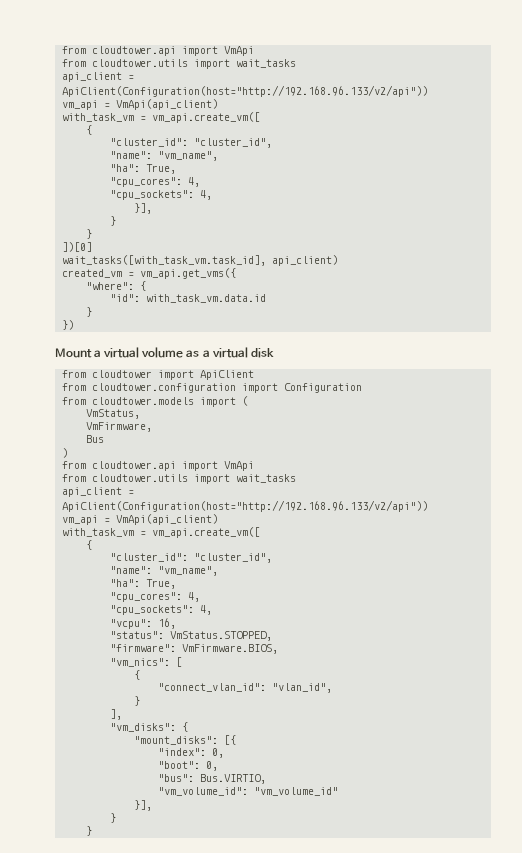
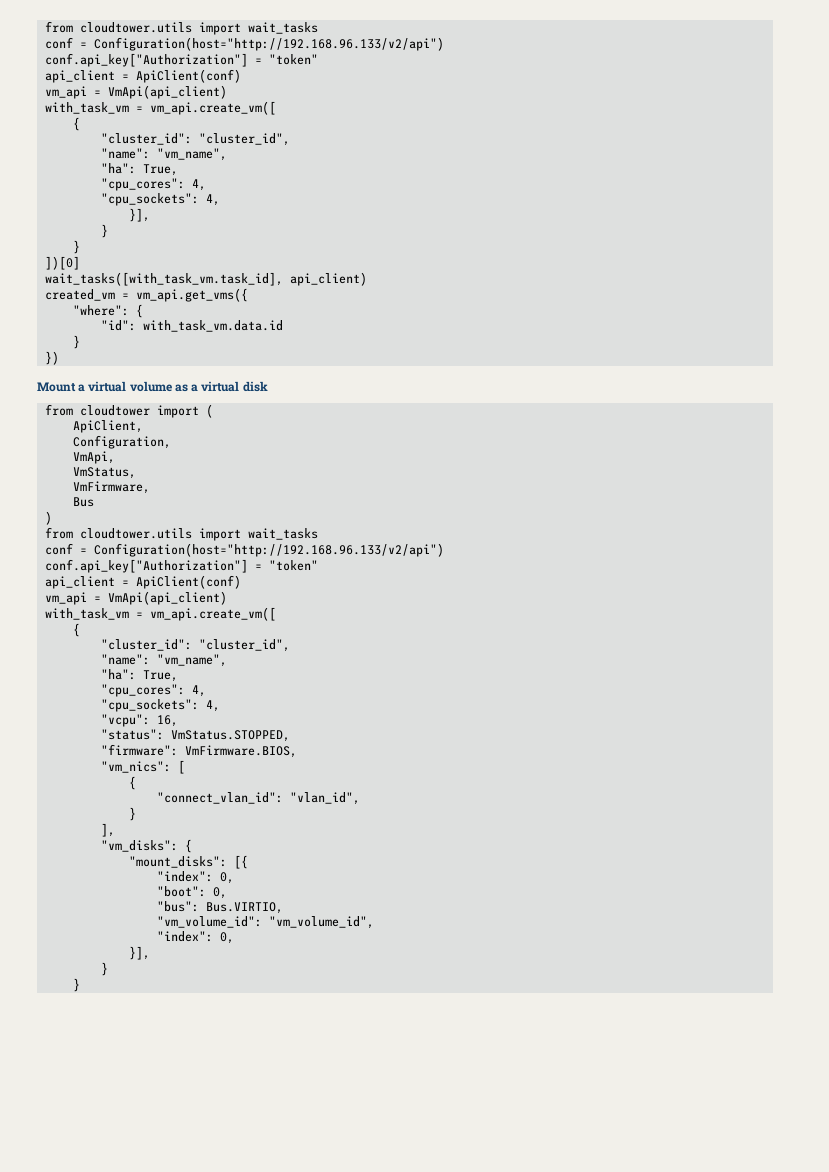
[62,46,255,56] [62,59,297,69] [62,72,135,82] [62,85,429,97] from cloudtower.api import VmApi // from cloudtower.utils import wait_tasks // api_client = ApiClient(Configuration(host="http://192.168.96.133/v2/api")) -> [44,21,318,35] [44,37,444,51] [44,53,318,67] [44,69,241,83] from cloudtower.utils import wait_tasks // conf = Configuration(host="http://192.168.96.133/v2/api") // conf.api_key["Authorization"] = "token" // api_client = ApiClient(conf)
[200,370,255,380] [62,383,363,393] [62,396,249,407] ApiClient // from cloudtower.configuration import Configuration // from cloudtower.models import ( -> [205,404,213,418] [72,420,143,433] [72,435,171,449] [72,451,115,464] ( // ApiClient, // Configuration, // VmApi,
[62,461,255,471] [62,474,297,484] [62,487,135,497] [62,500,429,512] // from cloudtower.api import VmApi // from cloudtower.utils import wait_tasks // api_client = ApiClient(Configuration(host="http://192.168.96.133/v2/api")) -> [44,527,318,541] [44,543,444,557] [44,559,318,573] [44,575,241,589] // from cloudtower.utils import wait_tasks // conf = Configuration(host="http://192.168.96.133/v2/api") // conf.api_key["Authorization"] = "token" // api_client = ApiClient(conf)
[254,787,339,796] "vm_volume_id" -> [268,916,374,929] [156,931,234,944] "vm_volume_id", // "index": 0,

